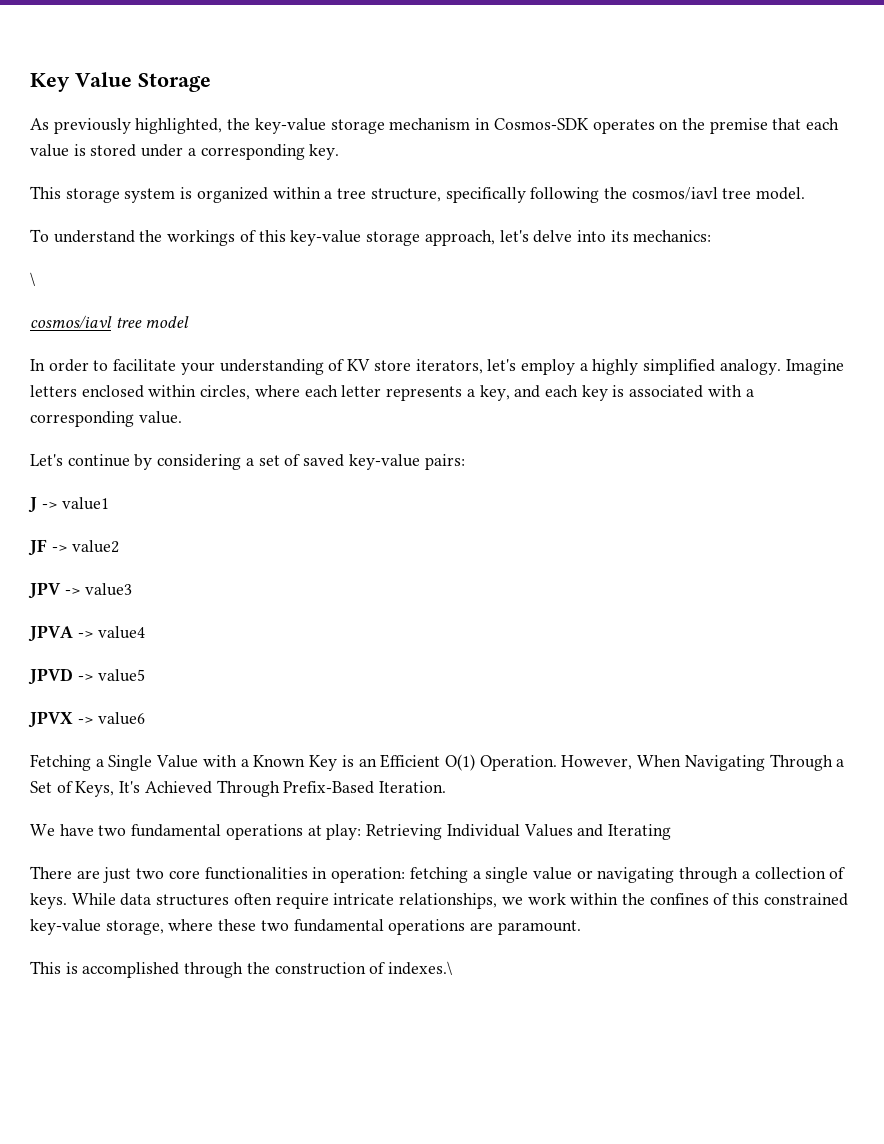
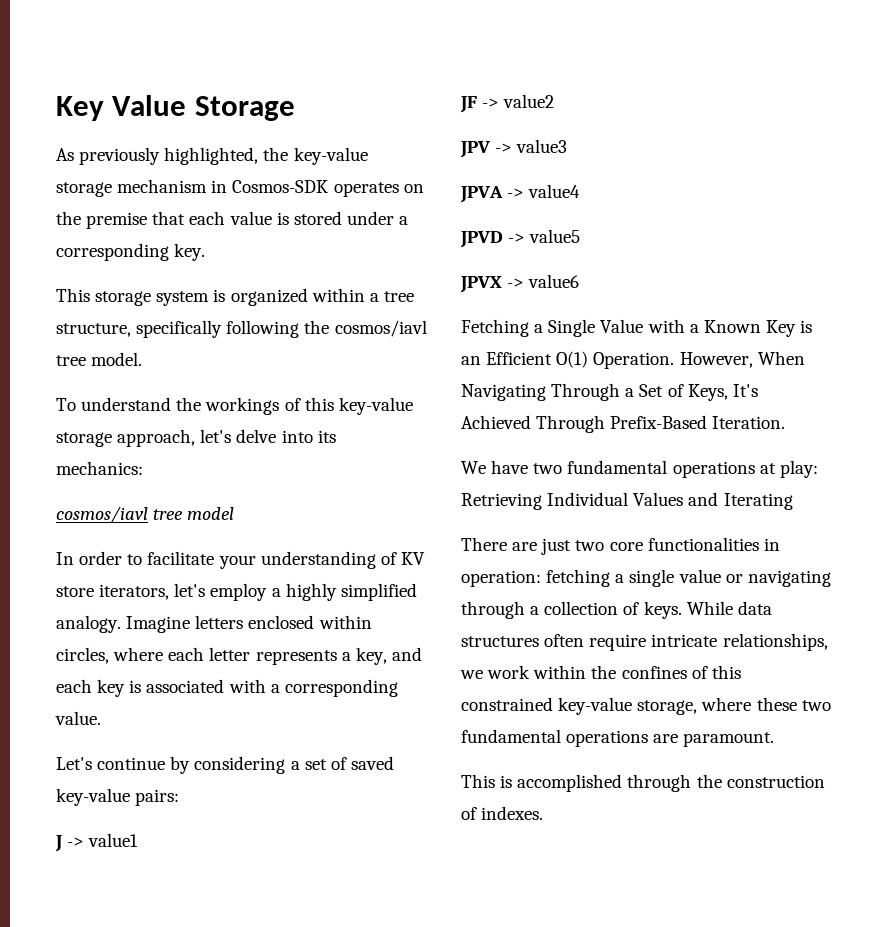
[30,272,35,286] // \ -> (143, 468) none
[388,961,453,975] indexes.\ -> [481,806,544,820] indexes.

